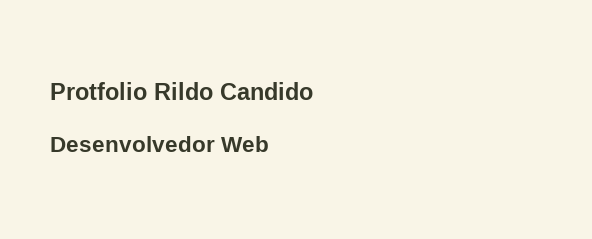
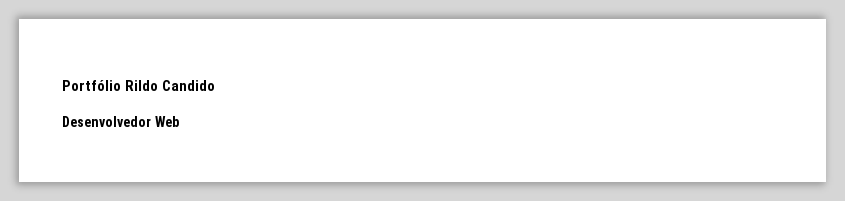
[50,82,147,100] Protfolio -> [62,80,121,91] Portfólio

